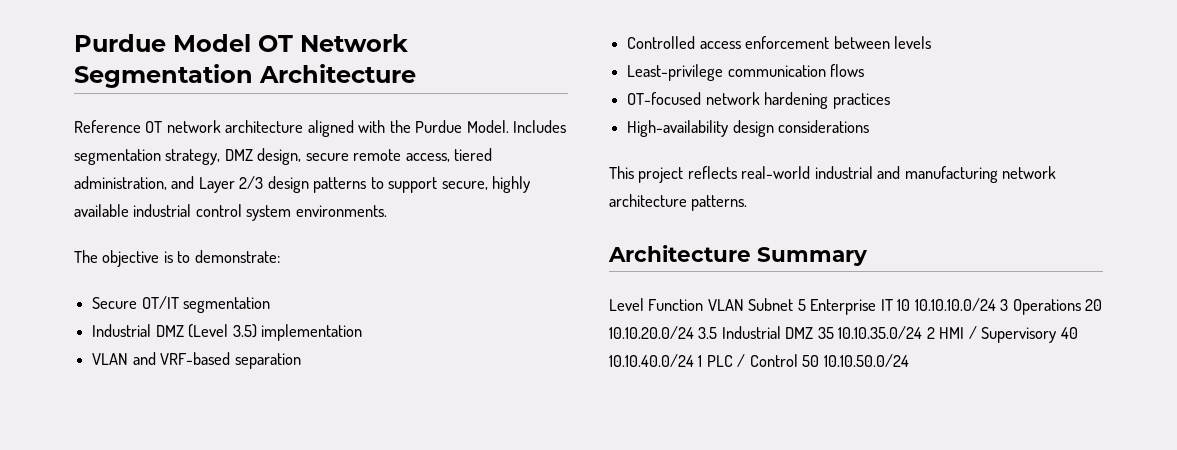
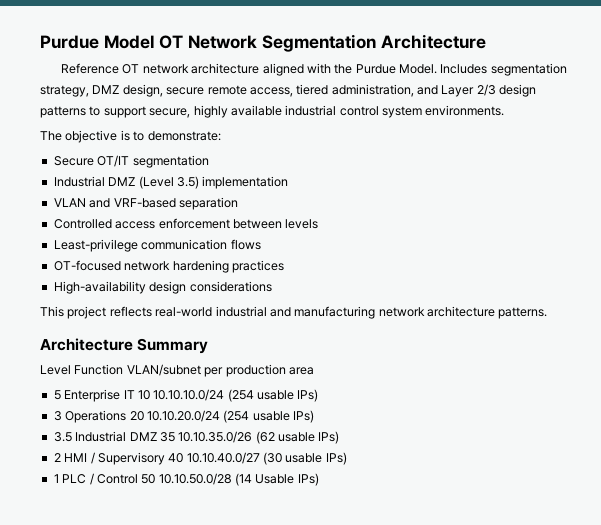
[707,298,794,311] VLAN Subnet -> [126,364,314,377] VLAN/subnet per production area //
(996, 304) none -> [227,389,319,402] (254 usable IPs) //
(694, 332) none -> [223,410,314,423] (254 usable IPs) //
[838,326,923,339] 10.10.35.0/24 -> [178,431,340,444] 10.10.35.0/26 (62 usable IPs) //
[609,354,694,367] 10.10.40.0/24 -> [186,452,347,465] 10.10.40.0/27 (30 usable IPs) //
[823,354,909,367] 10.10.50.0/24 -> [158,473,319,486] 10.10.50.0/28 (14 Usable IPs)

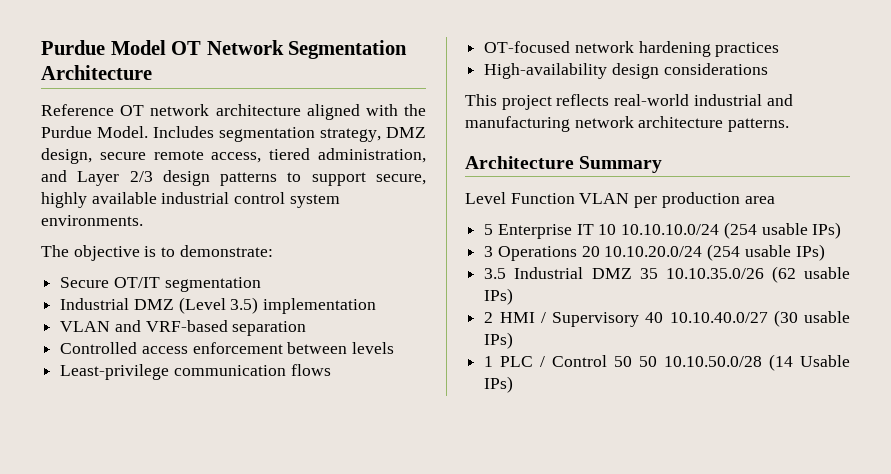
[126,364,201,376] VLAN/subnet -> [579,193,630,204] VLAN
(156, 479) none -> [639,356,658,367] 50

